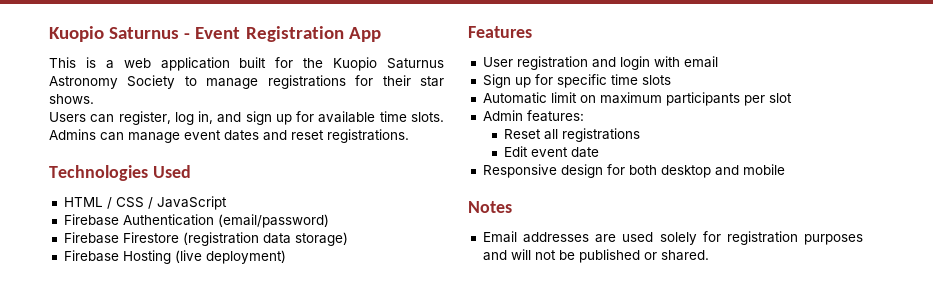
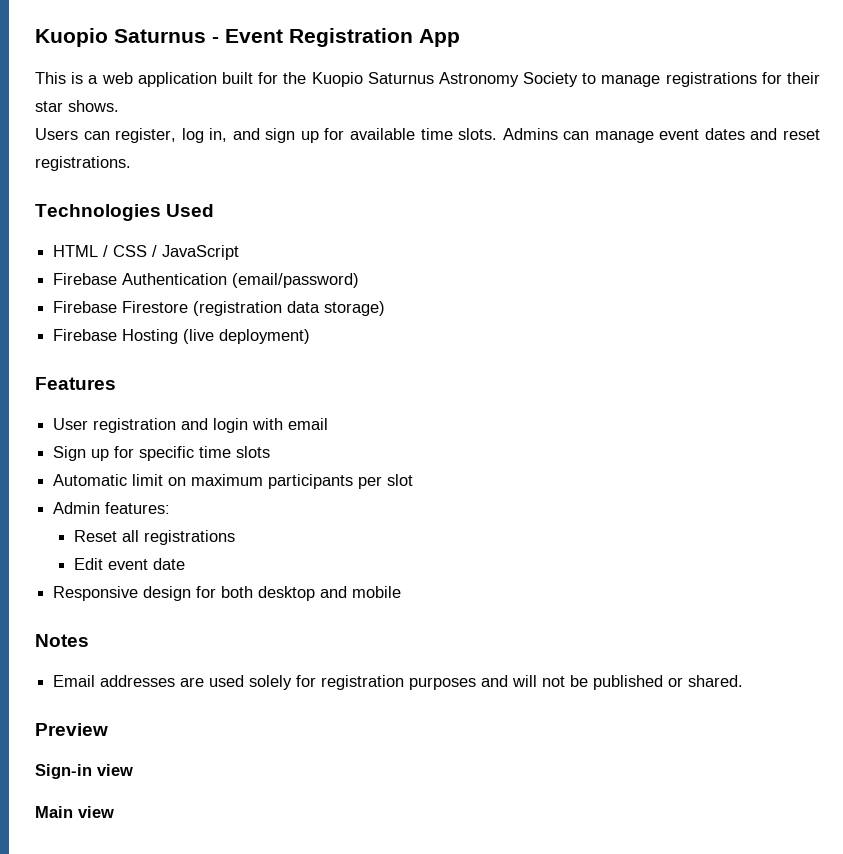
(709, 255) none -> [35,723,108,736] [35,764,133,779] [35,806,114,818] // Preview // Sign-in view // Main view

